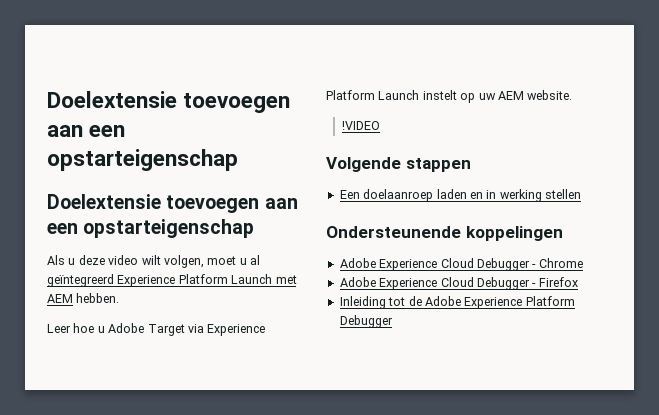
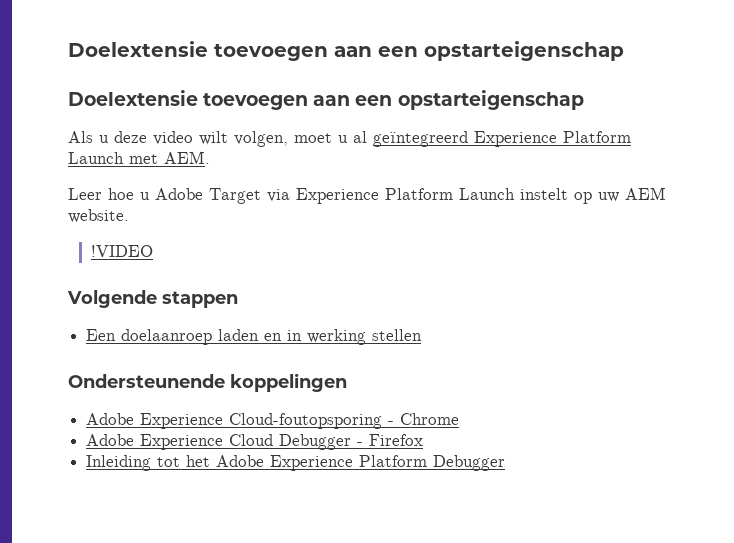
[47,293,120,303] AEM hebben. -> [164,151,210,164] AEM.
[440,258,530,271] Cloud Debugger -> [229,413,383,429] Cloud-foutopsporing
[408,296,422,306] de -> [186,455,211,467] het

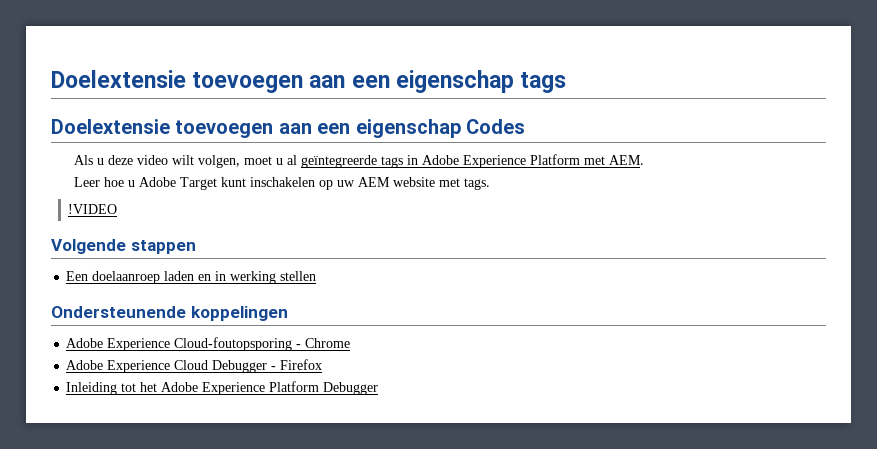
[68,41,624,61] [68,90,584,110] Doelextensie toevoegen aan een opstarteigenschap // Doelextensie toevoegen aan een opstarteigenschap -> [51,70,567,93] [51,119,525,138] Doelextensie toevoegen aan een eigenschap tags // Doelextensie toevoegen aan een eigenschap Codes
[373,131,631,147] [68,152,124,164] geïntegreerd Experience Platform Launch -> [301,154,581,168] geïntegreerde tags in Adobe Experience Platform
[267,187,666,204] [68,209,129,223] via Experience Platform Launch instelt op uw AEM website. -> [221,177,491,190] kunt inschakelen op uw AEM website met tags.

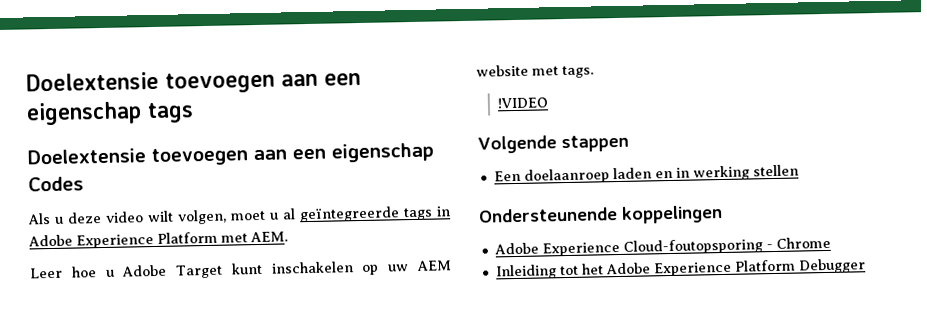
[66,359,323,373] // Adobe Experience Cloud Debugger - Firefox -> (831, 242) none

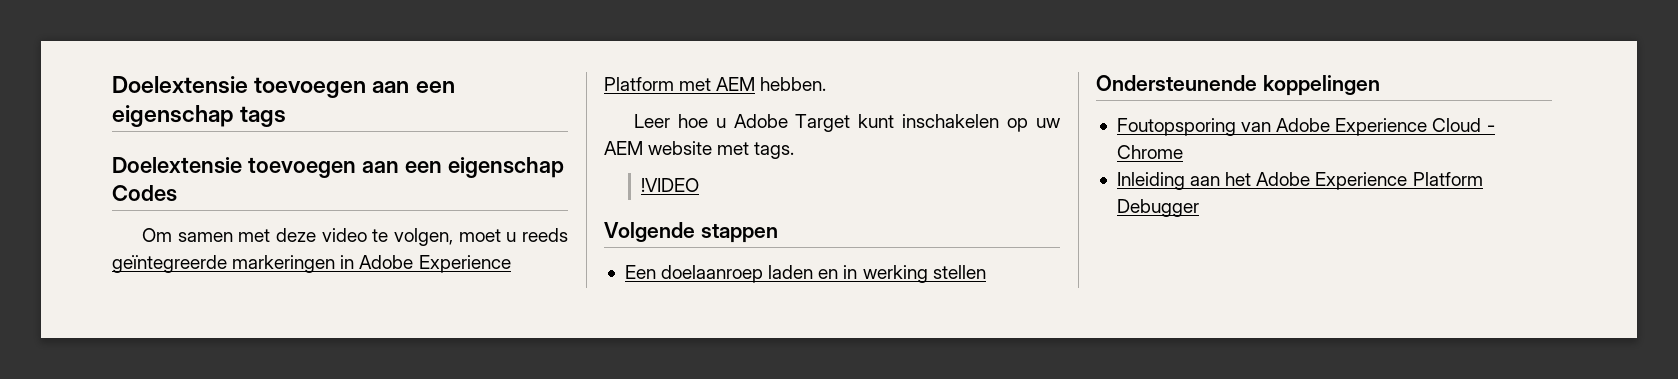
[27,213,64,225] Als u -> [141,228,271,242] Om samen met
[147,210,174,223] wilt -> [372,229,389,242] te
[282,206,433,223] al geïntegreerde tags -> [522,228,568,242] [112,255,336,273] reeds geïntegreerde markeringen
[250,231,288,243] AEM. -> [716,77,827,91] AEM hebben.
[493,238,763,257] Adobe Experience Cloud-foutopsporing -> [1116,118,1482,136] Foutopsporing van Adobe Experience Cloud
[559,265,579,276] tot -> [1190,176,1221,186] aan

